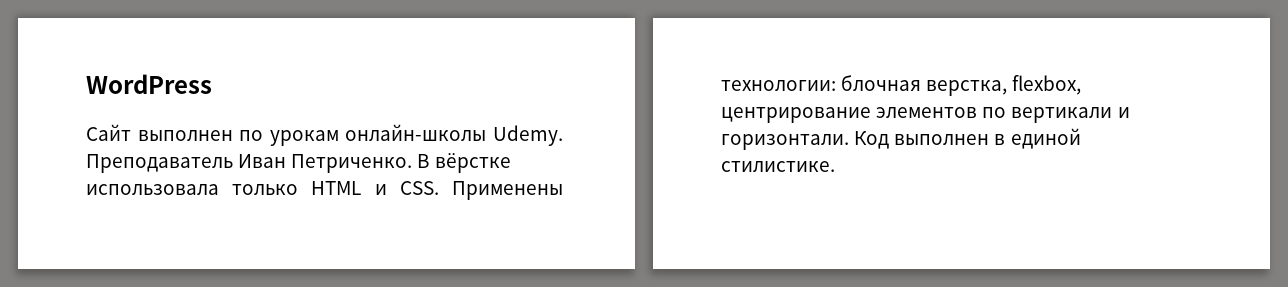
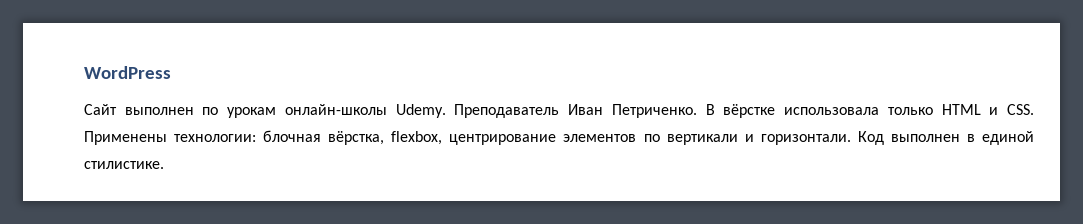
[926,80,1008,96] верстка, -> [328,131,385,145] вёрстка,

